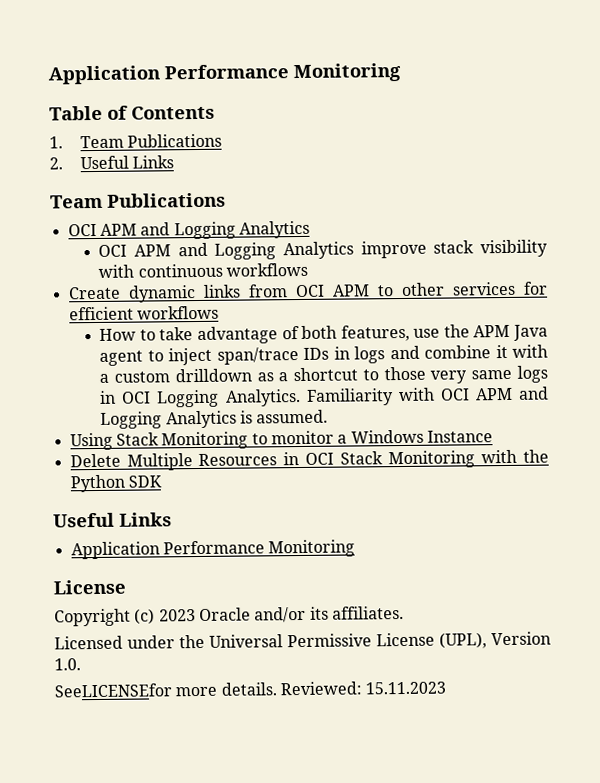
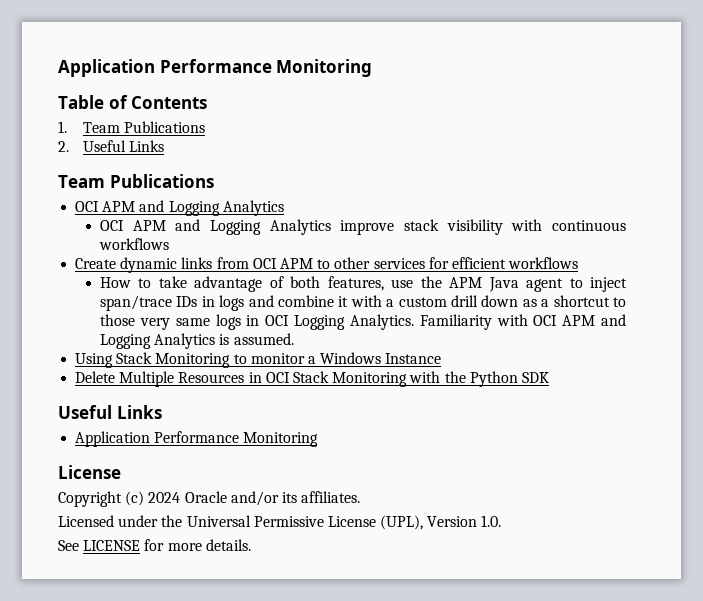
[174,368,252,383] drilldown -> [451,295,519,307] drill down
[158,609,196,622] 2023 -> [148,492,181,503] 2024
[54,681,447,698] SeeLICENSEfor more details. Reviewed: 15.11.2023 -> [58,539,251,551] See LICENSE for more details.

